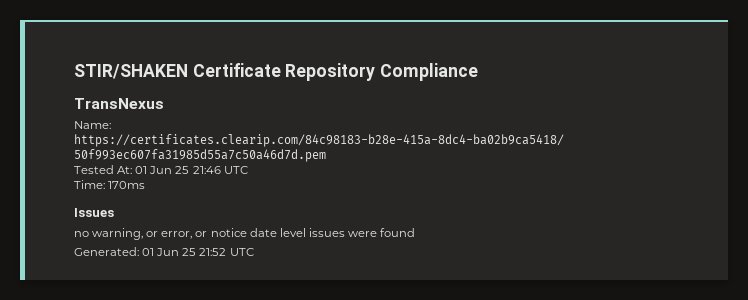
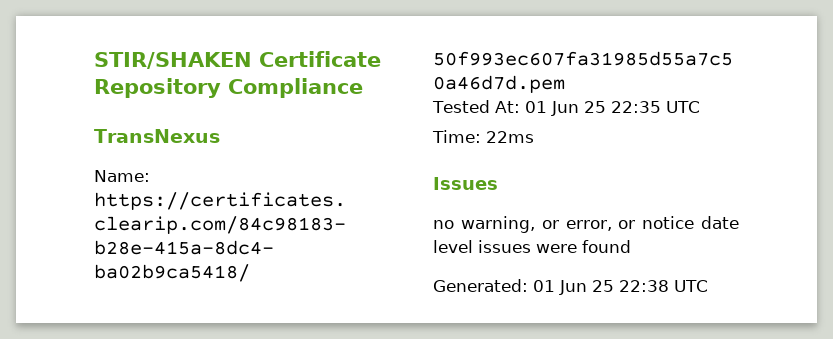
[192,166,221,174] 21:46 -> [610,101,661,113] 22:35
[108,181,146,189] 170ms -> [486,131,534,143] 22ms
[199,248,227,256] 21:52 -> [619,280,669,292] 22:38

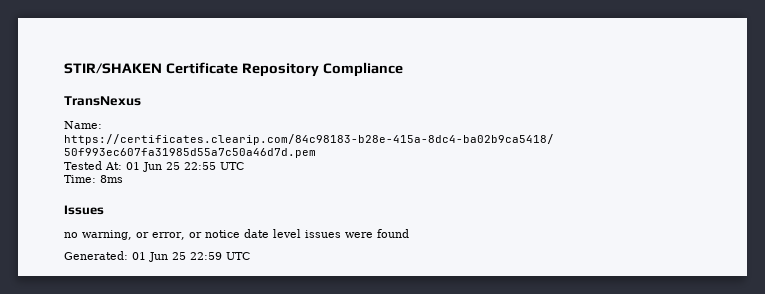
[610,101,661,113] 22:35 -> [184,162,216,170] 22:55
[486,131,534,143] 22ms -> [100,175,123,183] 8ms
[619,280,669,292] 22:38 -> [190,252,222,260] 22:59

